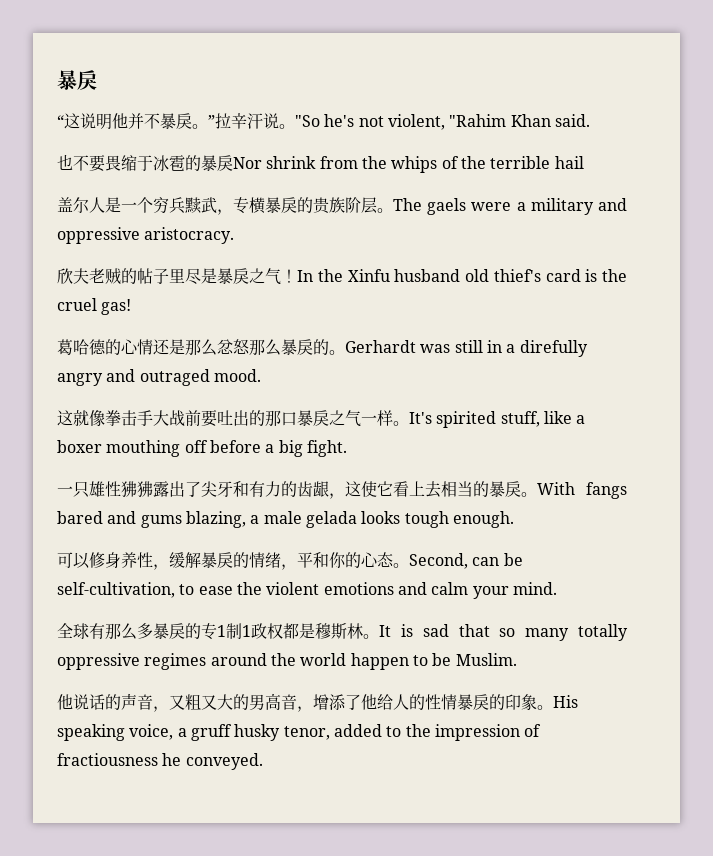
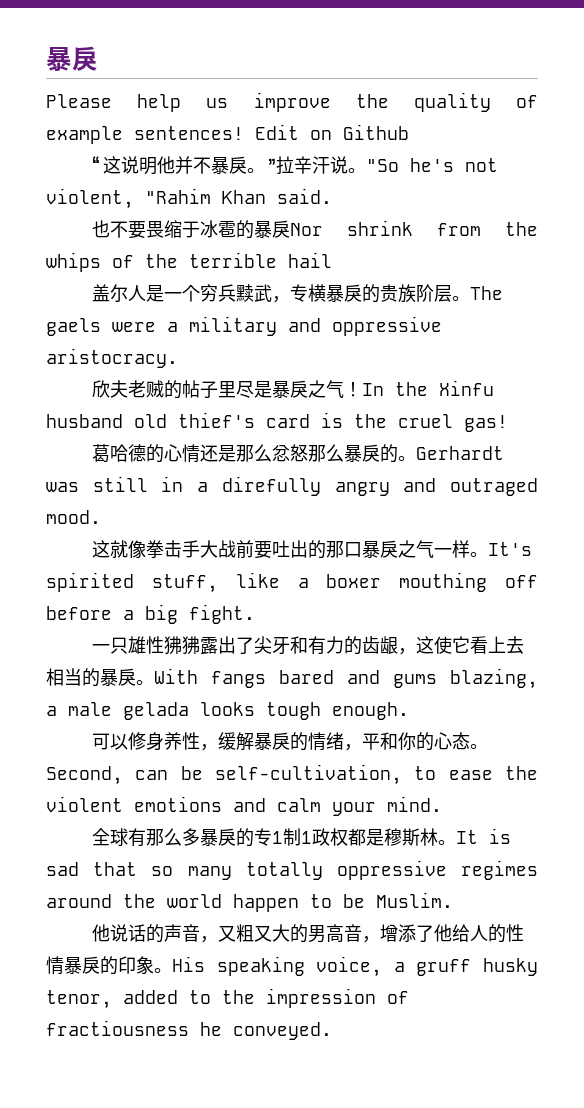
[57,70,97,90] 暴戾 -> [46,46,98,71] [46,92,538,112] [46,124,409,144] 暴戾 // Please help us improve the quality of example sentences! Edit on Github

